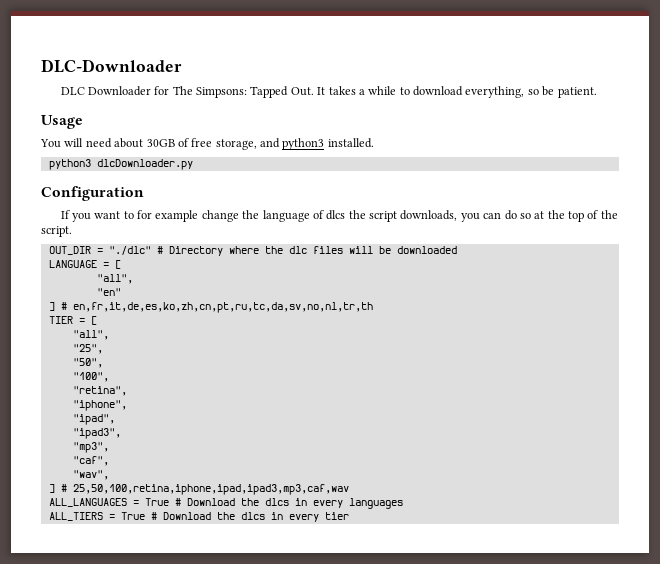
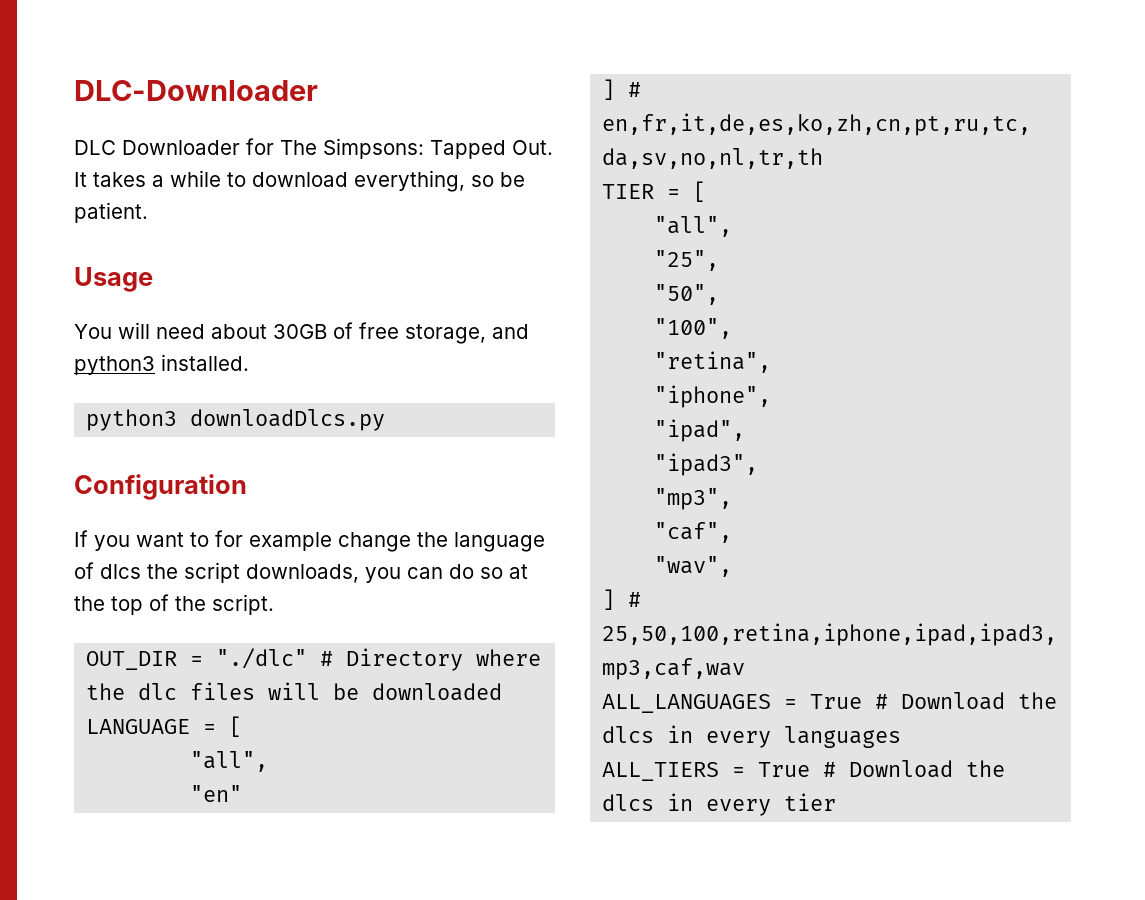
[96,159,193,170] dlcDownloader.py -> [190,409,386,431] downloadDlcs.py

